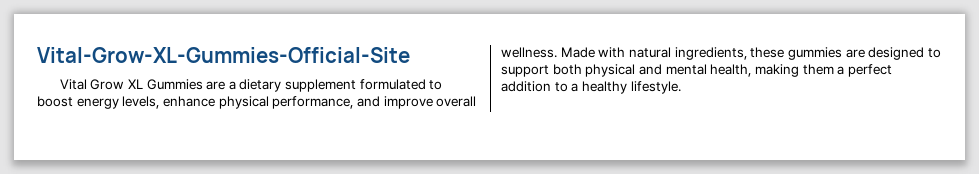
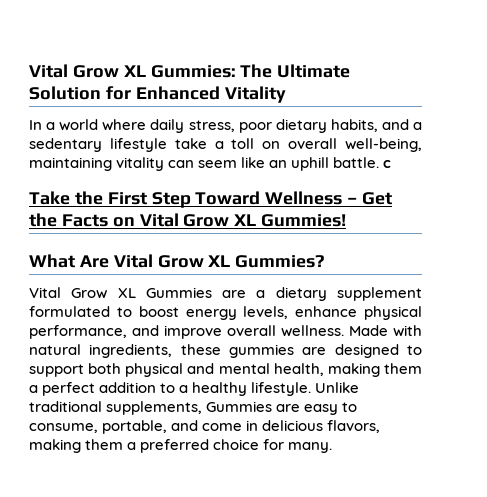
[37,47,410,63] Vital-Grow-XL-Gummies-Official-Site -> [29,64,351,78] [29,86,286,103] [29,119,422,133] [29,138,423,152] [29,157,392,171] [29,191,393,208] [29,213,347,227] [29,254,326,268] Vital Grow XL Gummies: The Ultimate Solution for Enhanced Vitality // In a world where daily stress, poor dietary habits, and a sedentary lifestyle take a toll on overall well-being, maintaining vitality can seem like an uphill battle. c // Take the First Step Toward Wellness – Get the Facts on Vital Grow XL Gummies! // What Are Vital Grow XL Gummies?
(681, 87) none -> [315,382,360,393] [29,401,358,415] [29,420,381,434] [29,439,333,453] Unlike traditional supplements, Gummies are easy to consume, portable, and come in delicious flavors, making them a preferred choice for many.

